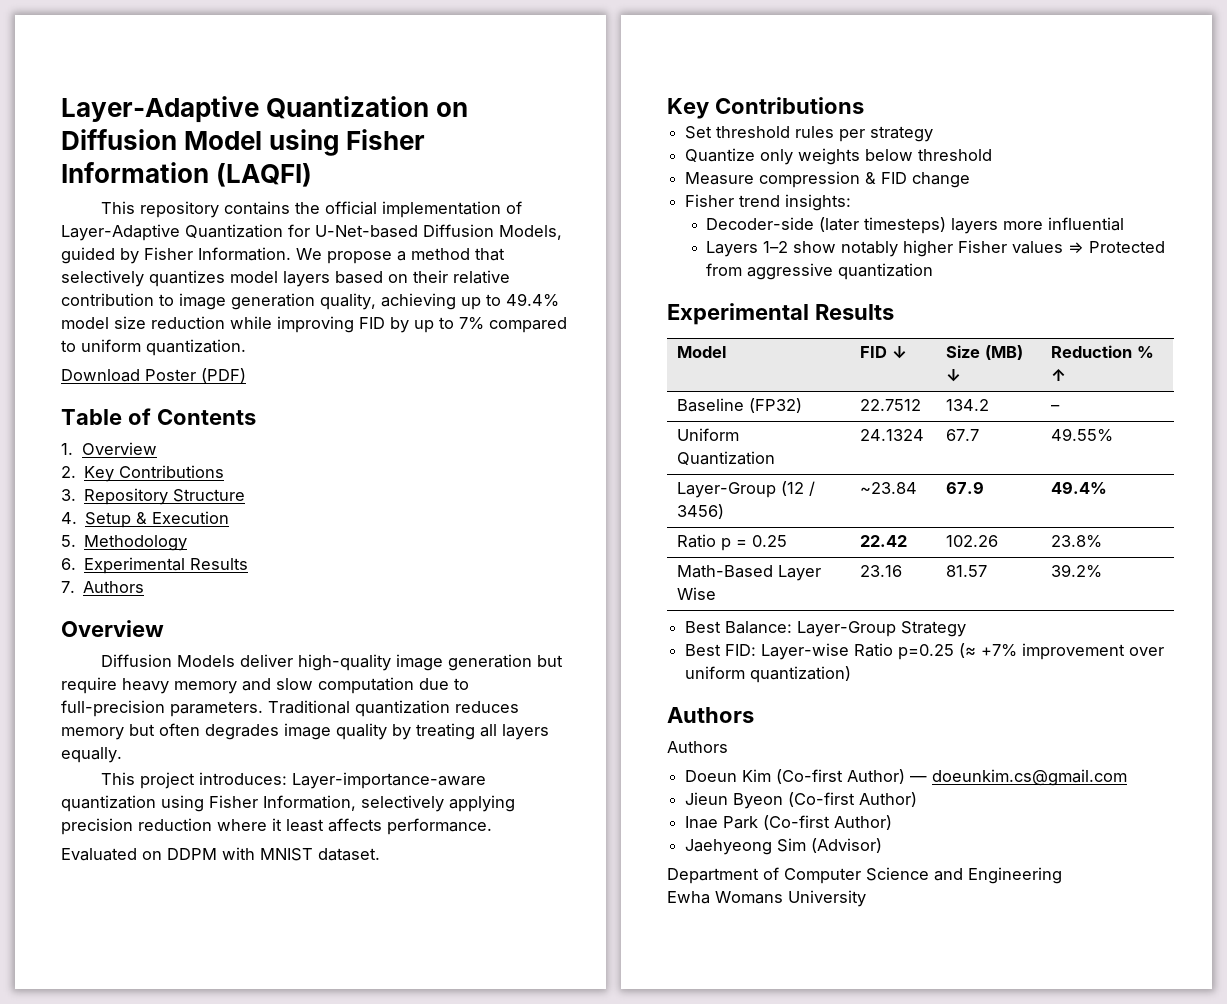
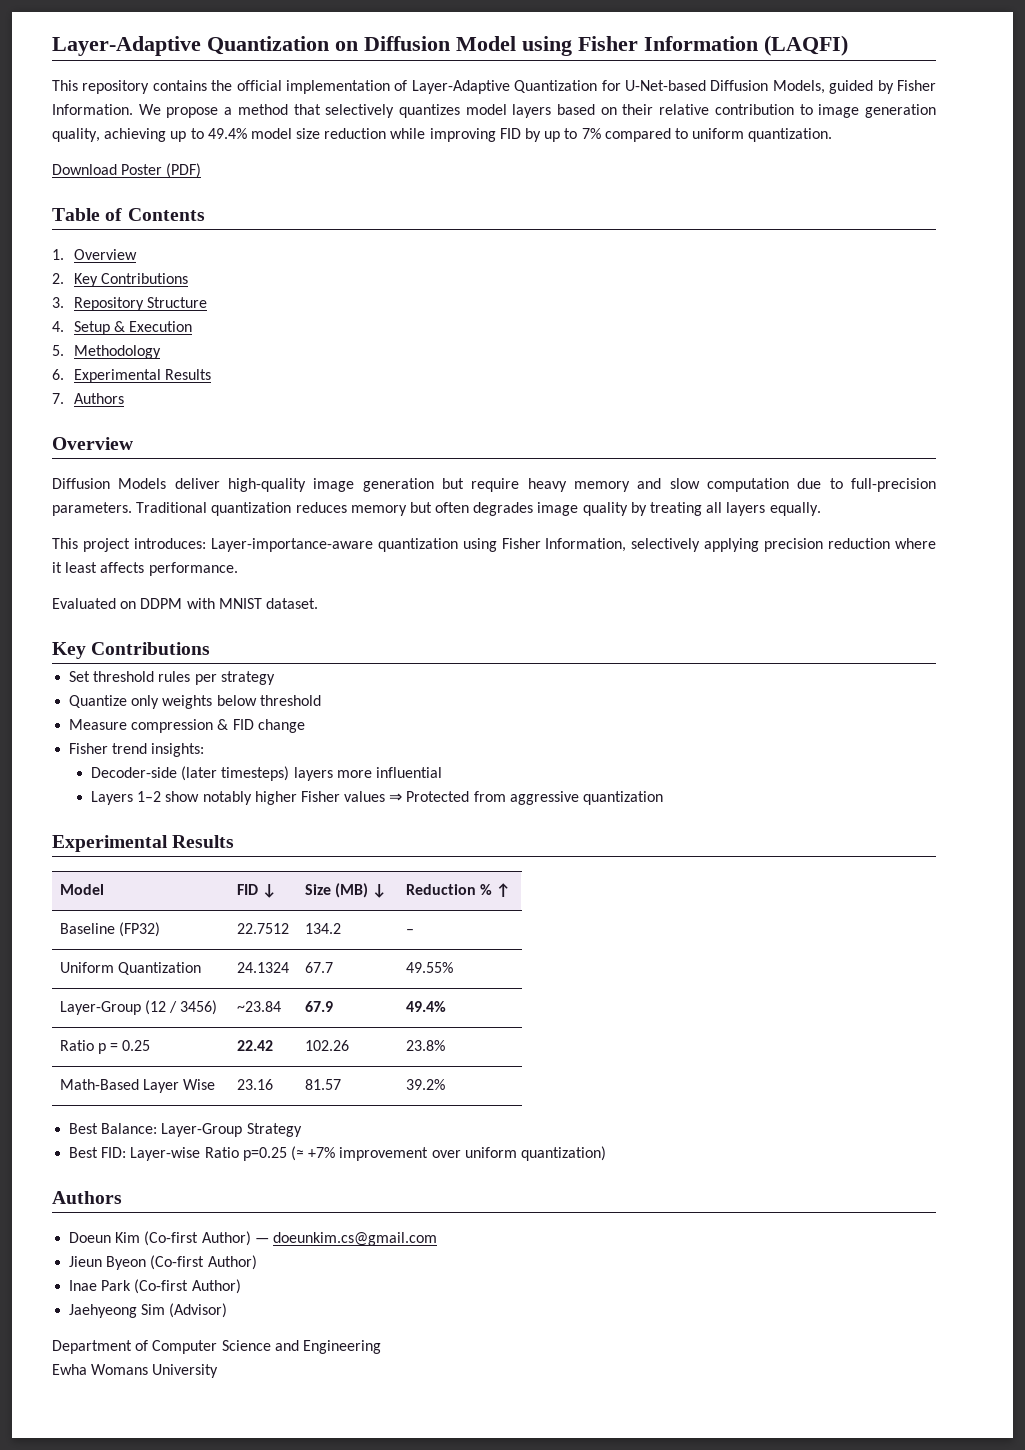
[667,741,728,753] // Authors -> (122, 1197) none

